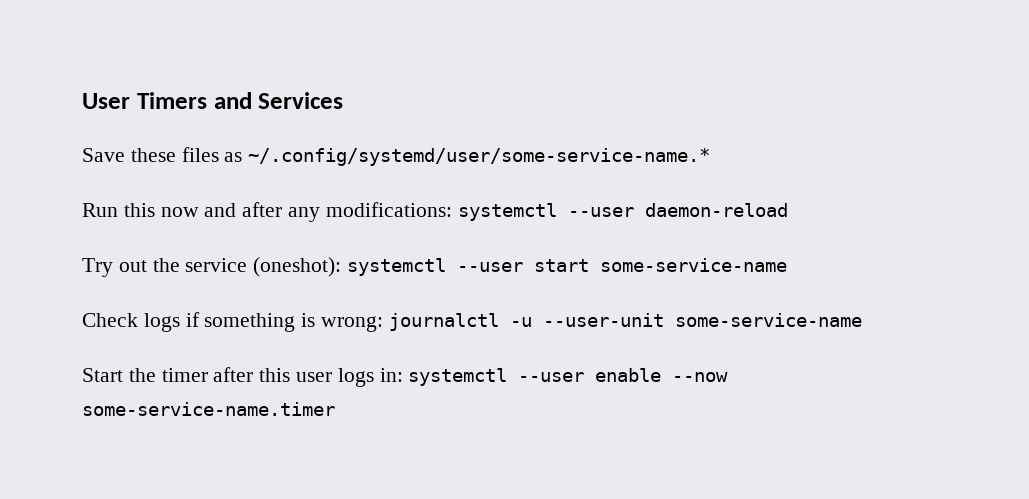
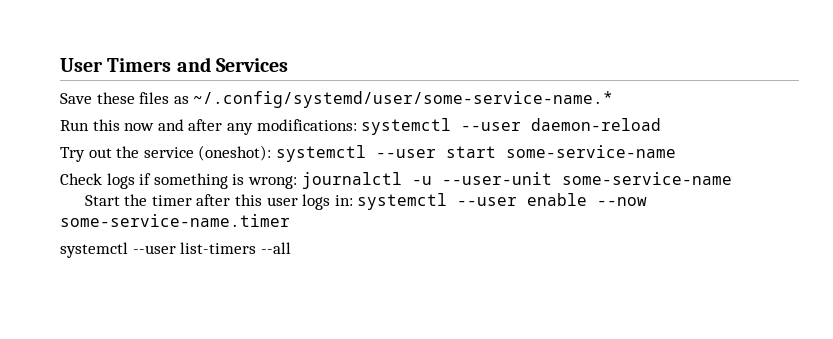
(335, 409) none -> [60,242,291,258] // systemctl --user list-timers --all

